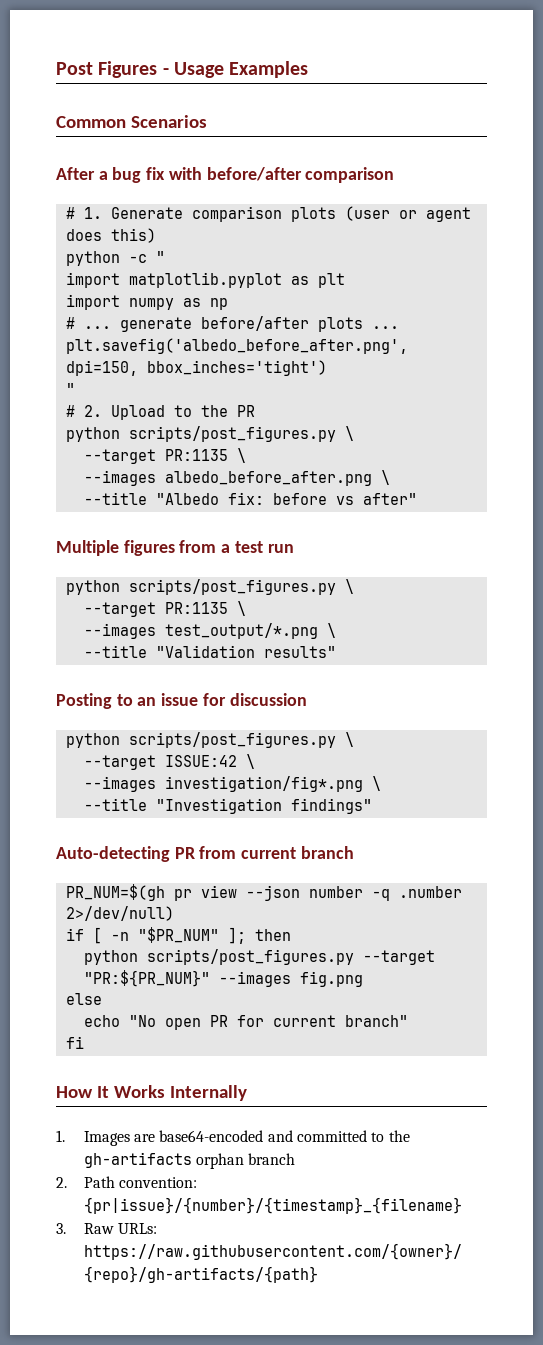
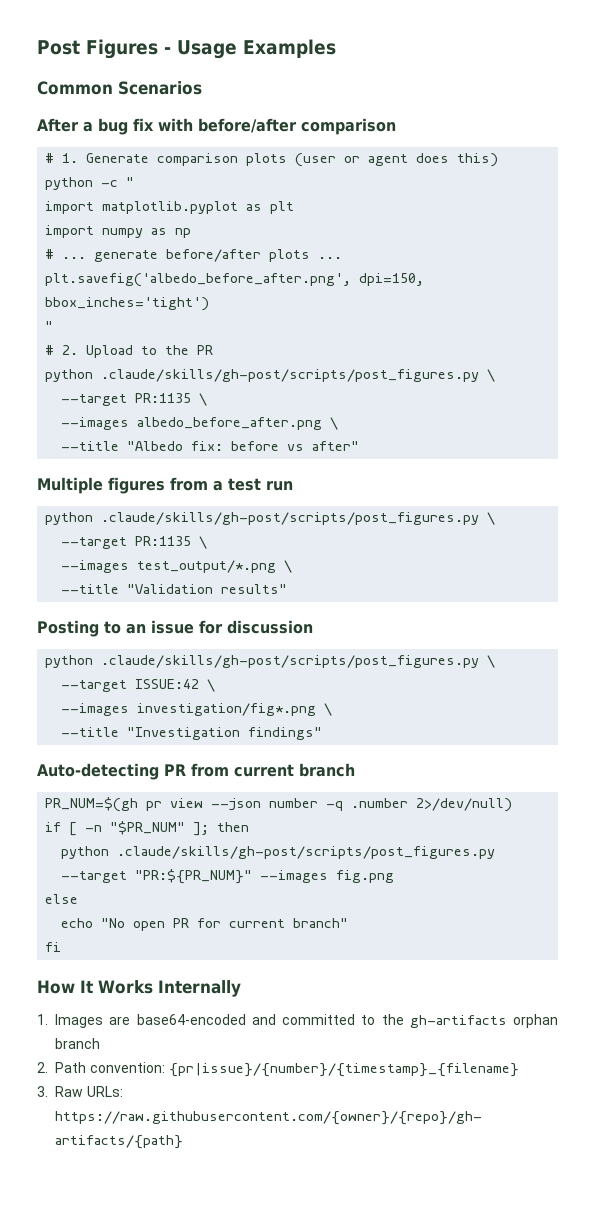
[128,426,336,442] scripts/post_figures.py -> [101,369,480,382] .claude/skills/gh-post/scripts/post_figures.py
[128,579,336,595] scripts/post_figures.py -> [101,512,480,525] .claude/skills/gh-post/scripts/post_figures.py
[128,732,336,748] scripts/post_figures.py -> [101,655,480,668] .claude/skills/gh-post/scripts/post_figures.py
[146,949,354,965] scripts/post_figures.py -> [117,846,496,859] .claude/skills/gh-post/scripts/post_figures.py

